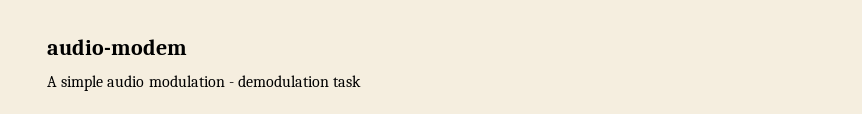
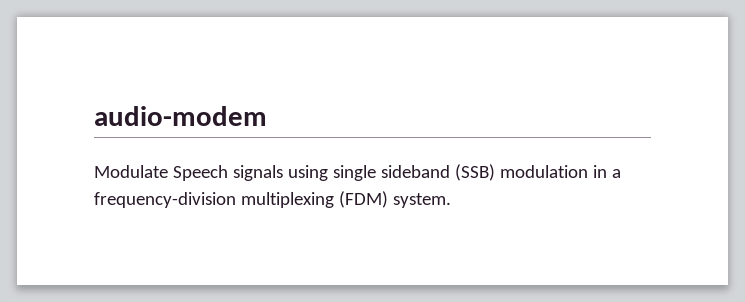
[47,75,362,91] A simple audio modulation - demodulation task -> [94,164,621,181] [94,191,451,208] Modulate Speech signals using single sideband (SSB) modulation in a frequency-division multiplexing (FDM) system.

